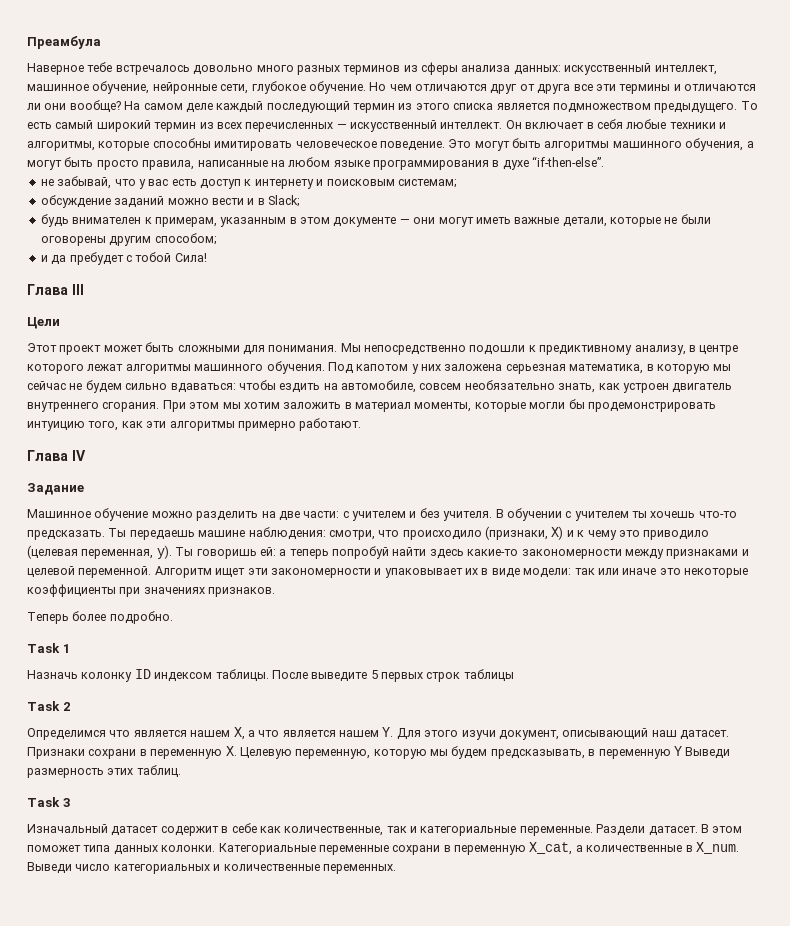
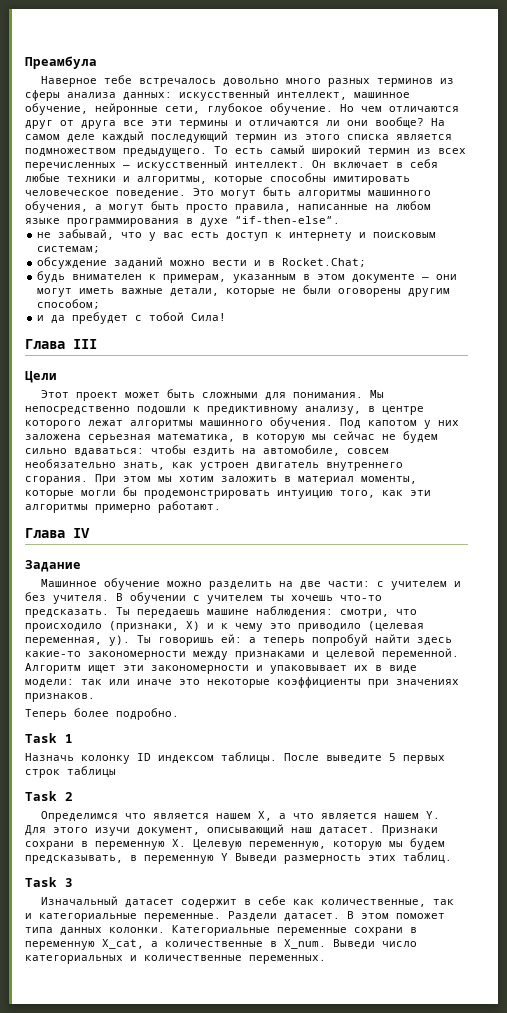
[268,195,300,207] Slack; -> [282,258,367,267] Rocket.Chat;

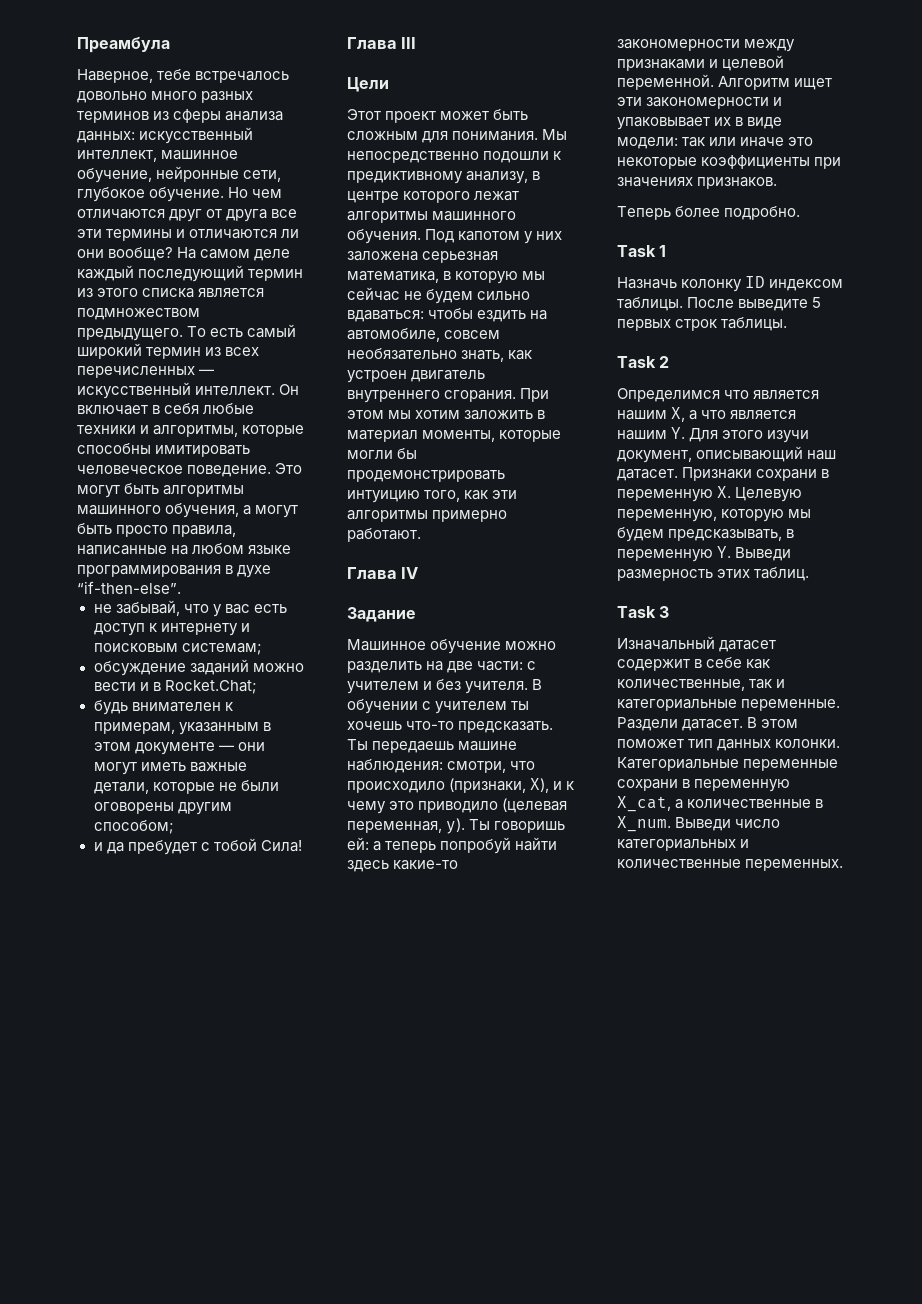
[41,76,98,87] Наверное -> [77,69,153,83] Наверное,
[202,392,259,398] сложными -> [347,131,418,140] сложным
[186,621,200,631] X) -> [530,778,550,793] X),
[67,766,116,778] таблицы -> [721,317,788,331] таблицы.
[216,813,252,819] нашем -> [617,410,667,420] нашим
[384,813,420,819] нашем -> [617,430,667,440] нашим
[221,853,228,861] Y -> [717,546,732,558] Y.
[25,927,53,933] типа -> [688,739,714,748] тип

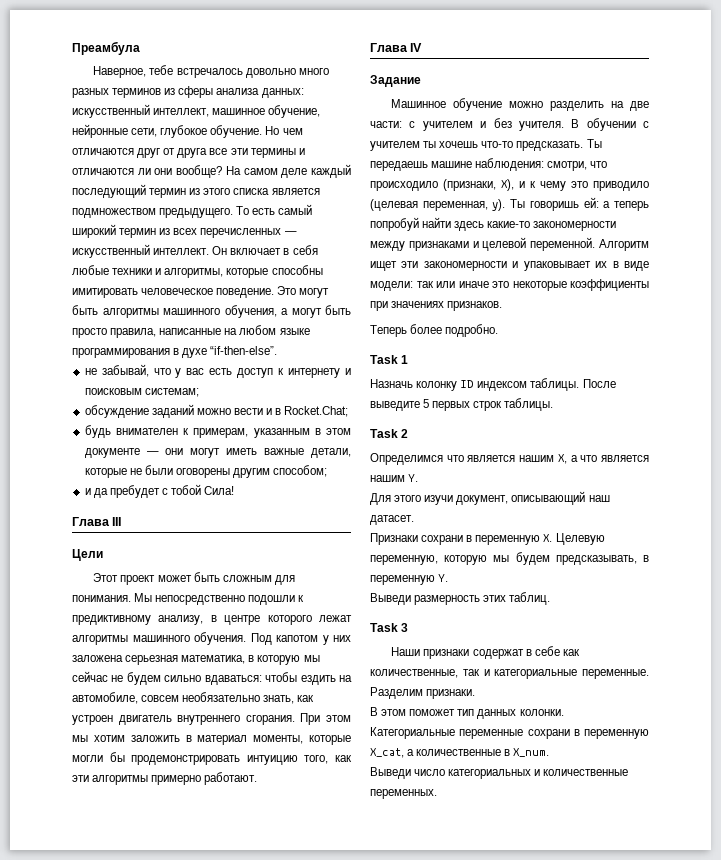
(686, 433) none -> (419, 478) //
(678, 475) none -> (414, 520) //
(732, 552) none -> (449, 578) //
[617,636,777,652] [617,659,690,671] Изначальный датасет содержит -> [391,647,524,659] Наши признаки содержат
[617,717,744,731] Раздели датасет. -> [370,687,476,699] Разделим признаки. //
(671, 824) none -> (550, 752) //

